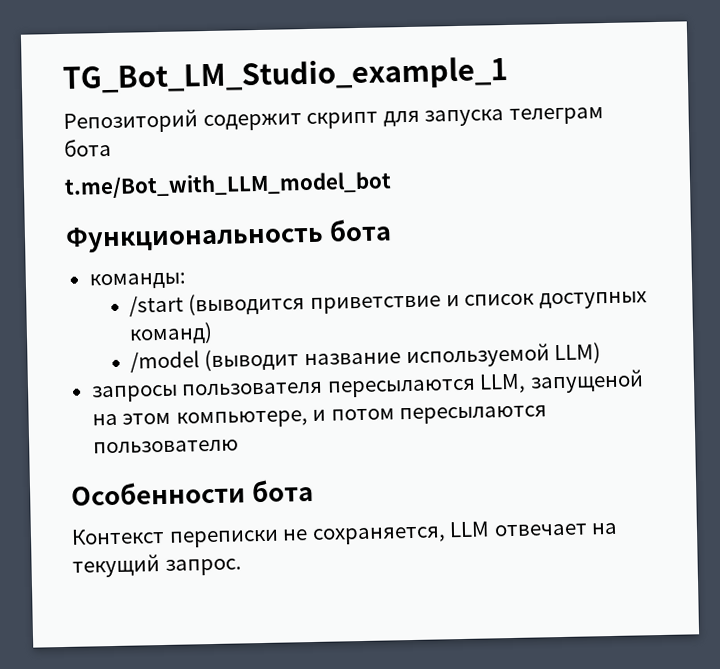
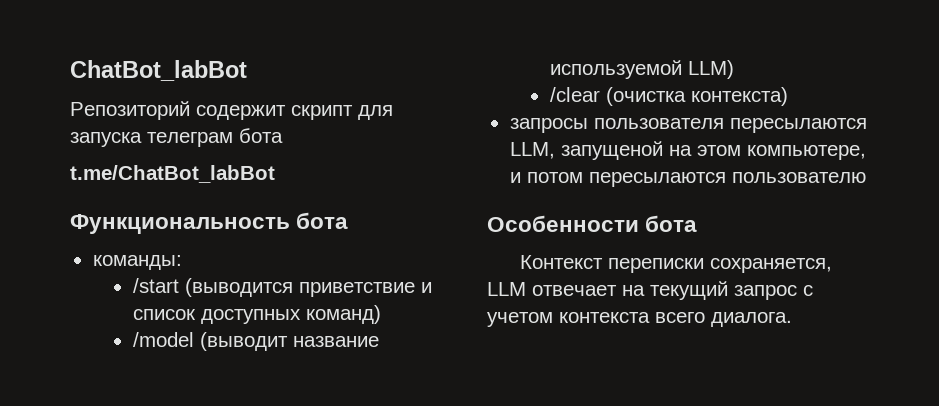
[62,55,509,95] TG_Bot_LM_Studio_example_1 -> [70,60,247,81] ChatBot_labBot
[64,170,392,199] t.me/Bot_with_LLM_model_bot -> [70,165,275,183] t.me/ChatBot_labBot
(602, 353) none -> [549,87,788,106] // /clear (очистка контекста)
[282,529,309,541] не -> (704, 265) none
[164,558,242,576] запрос. -> [734,285,813,300] [487,312,792,327] запрос с учетом контекста всего диалога.

